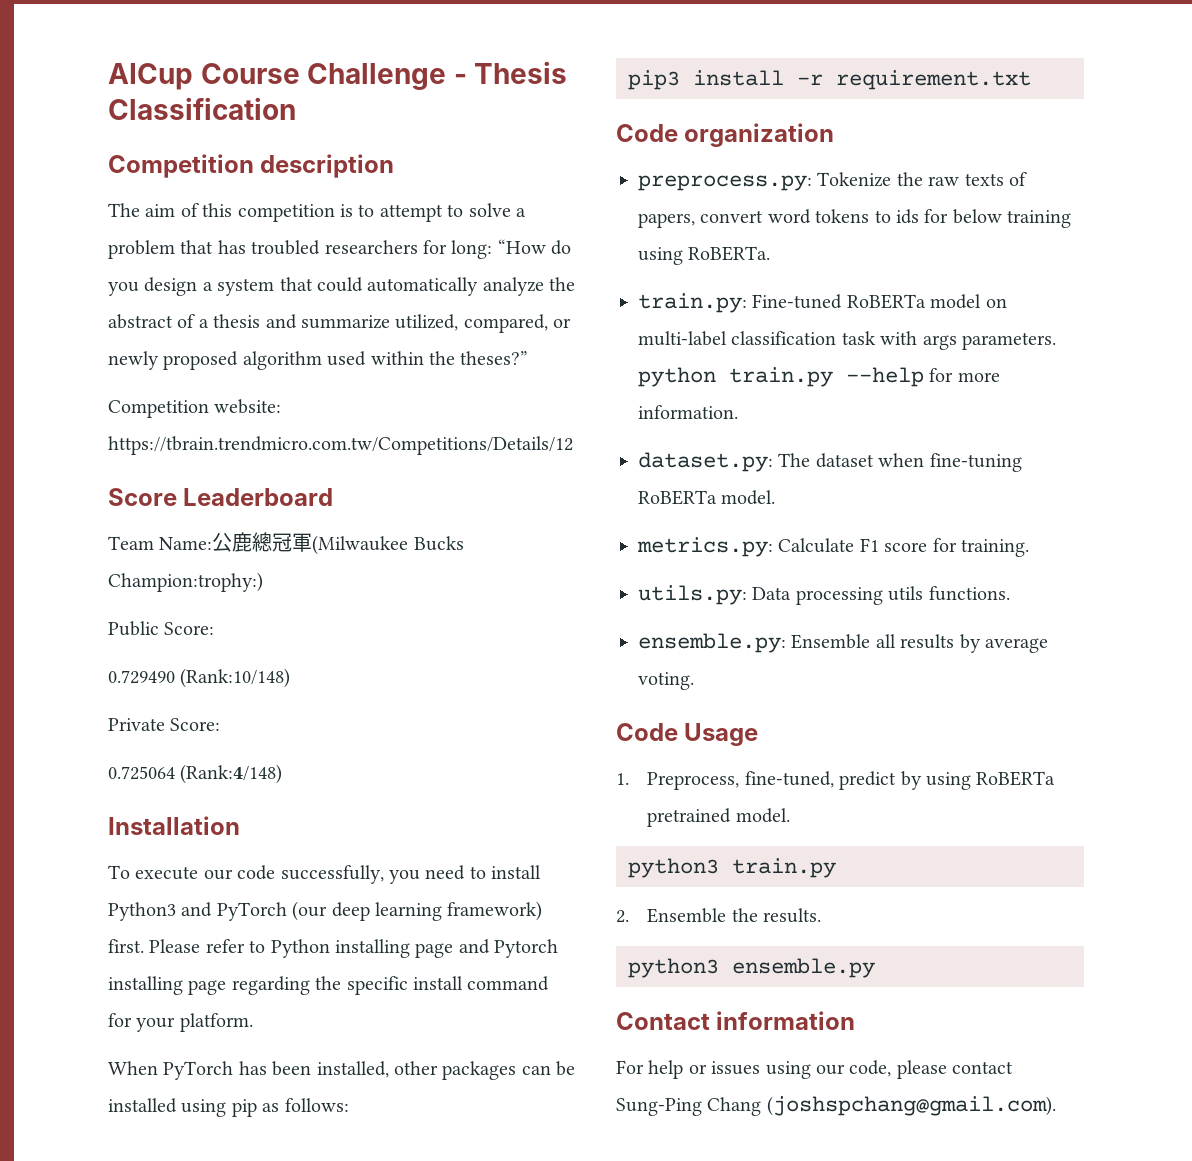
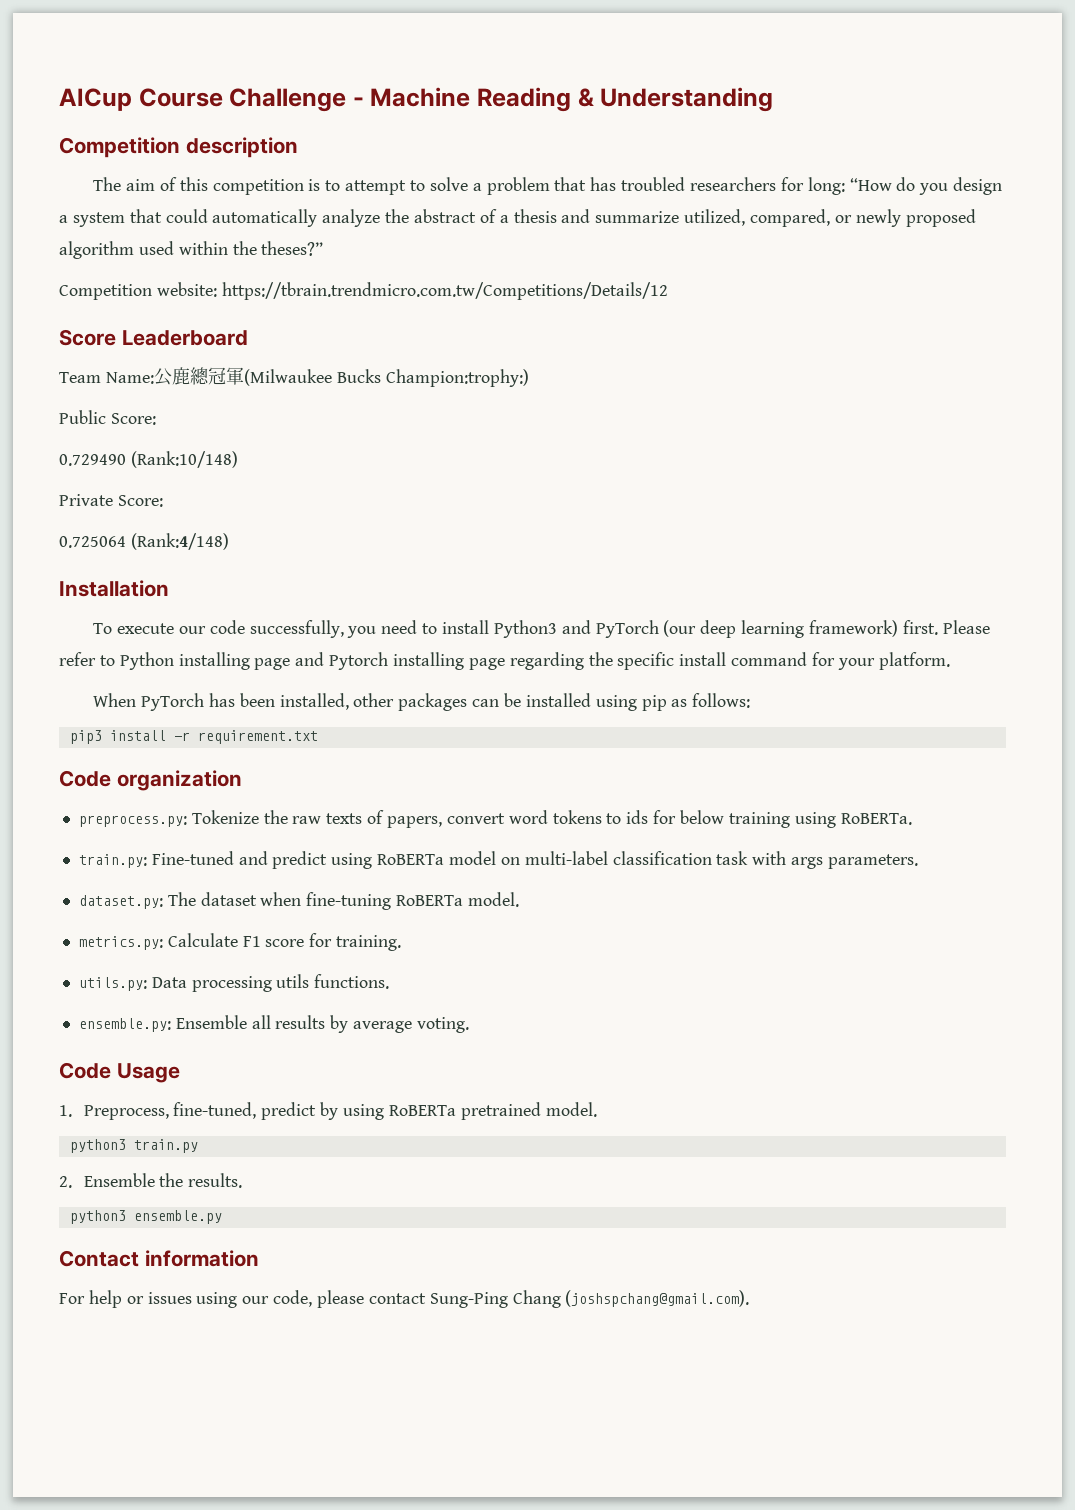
[474,61,568,84] [108,97,296,120] Thesis Classification -> [370,87,774,112] Machine Reading & Understanding
(843, 301) none -> [238,851,373,869] and predict using
[638,367,1000,387] [638,405,738,419] python train.py --help for more information. -> (918, 861) none

